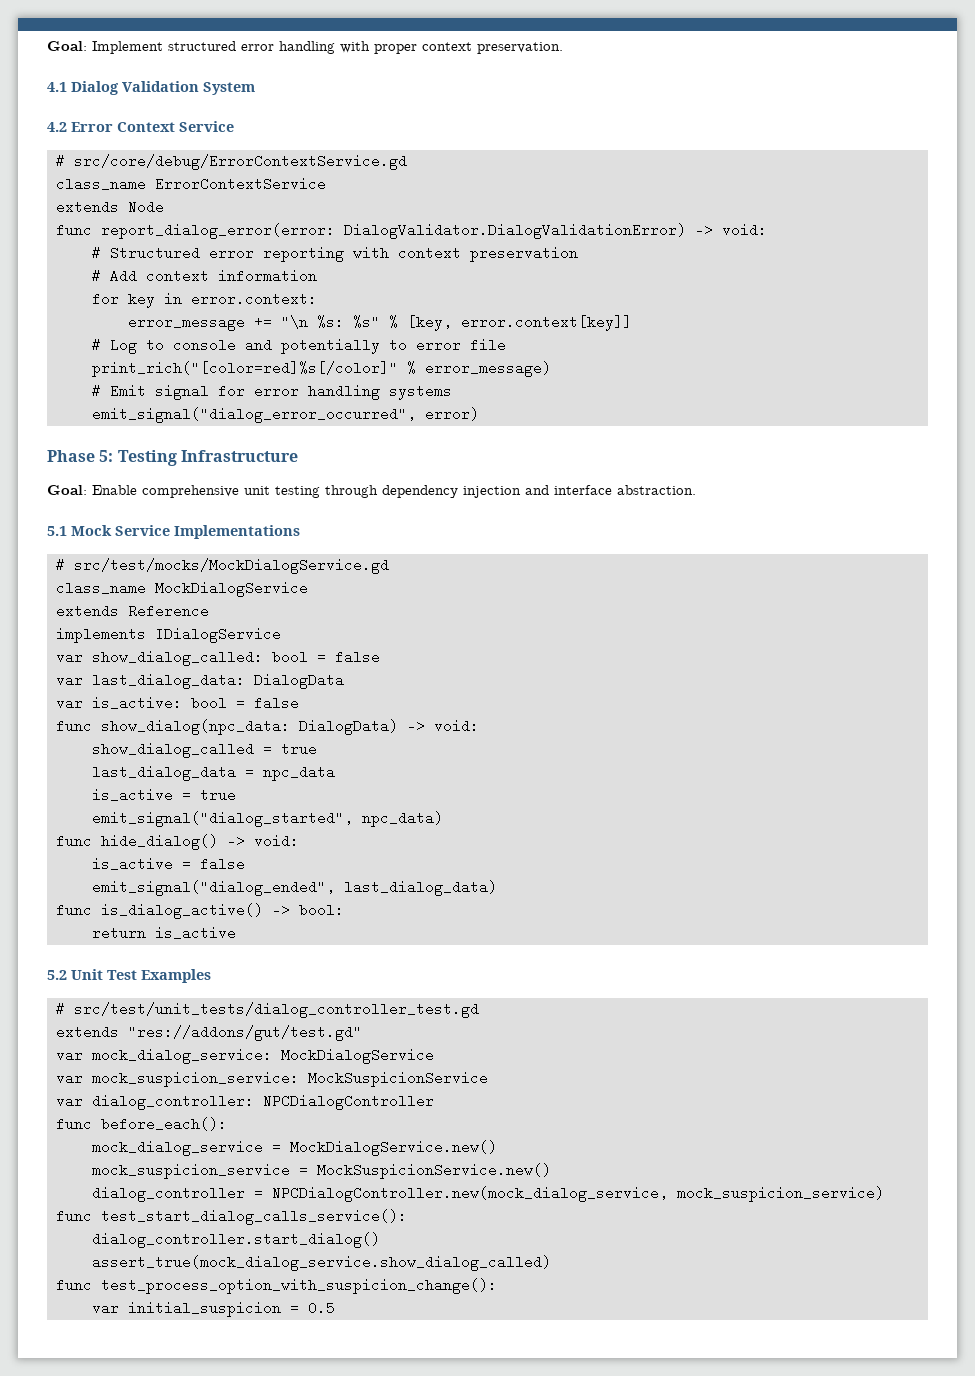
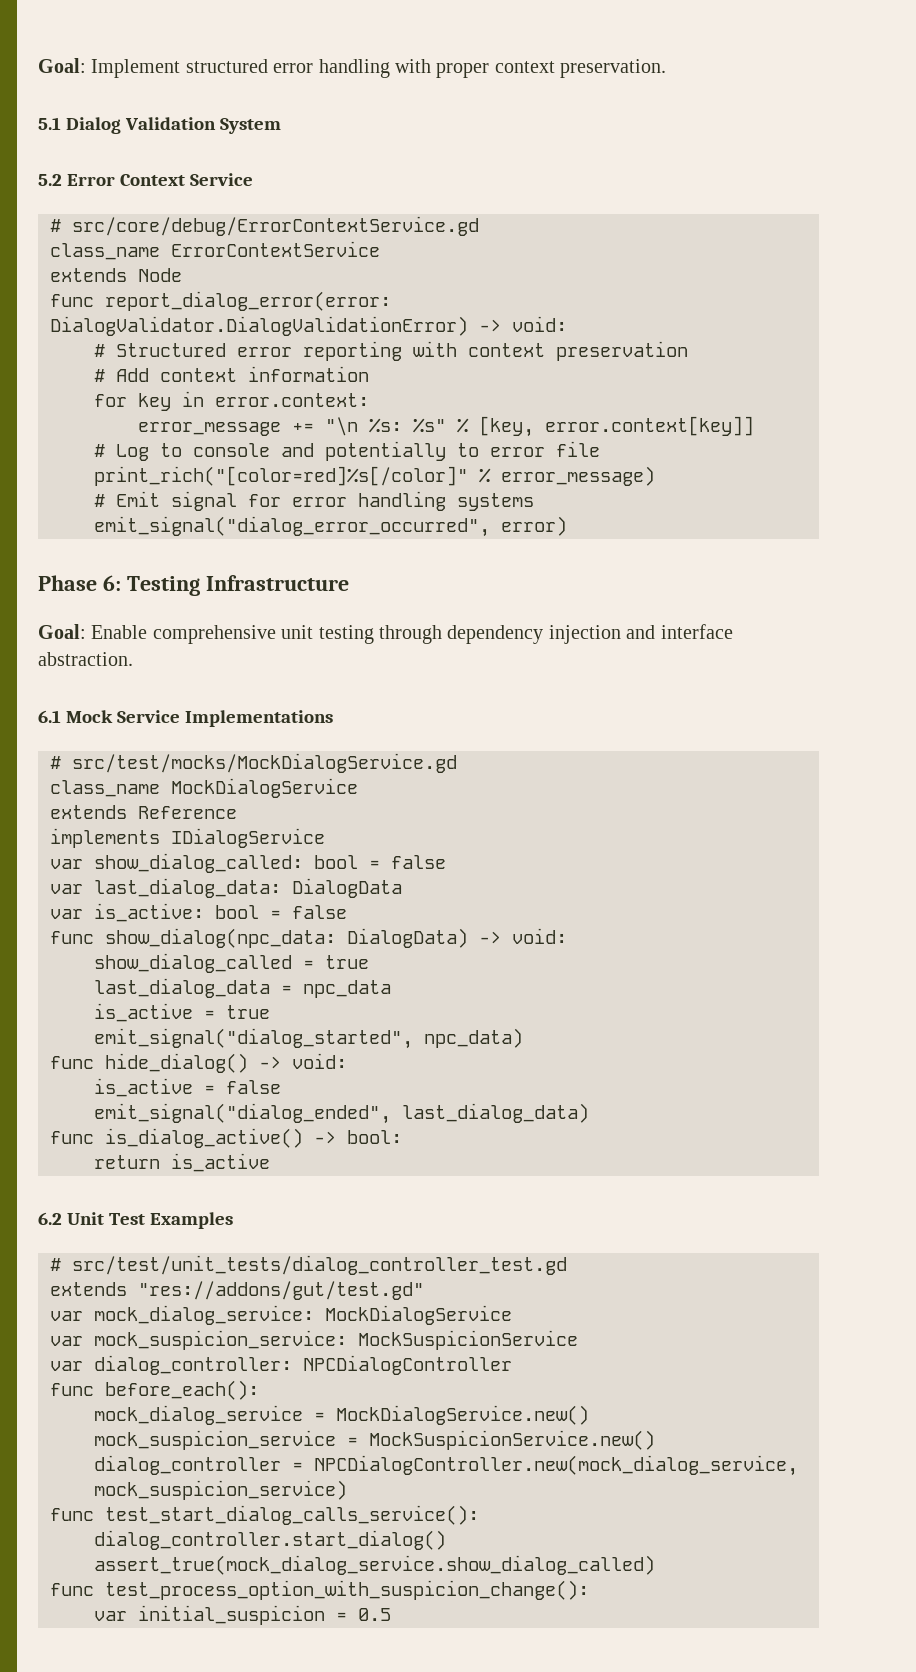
[47,82,67,92] 4.1 -> [38,117,61,130] 5.1
[47,122,67,132] 4.2 -> [38,174,62,186] 5.2
[99,450,114,462] 5: -> [102,575,121,591] 6:
[47,526,67,536] 5.1 -> [38,710,61,723] 6.1
[47,970,67,980] 5.2 -> [38,1212,62,1225] 6.2

